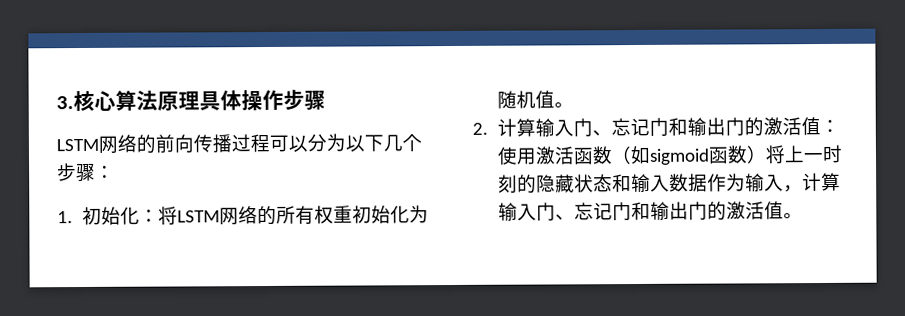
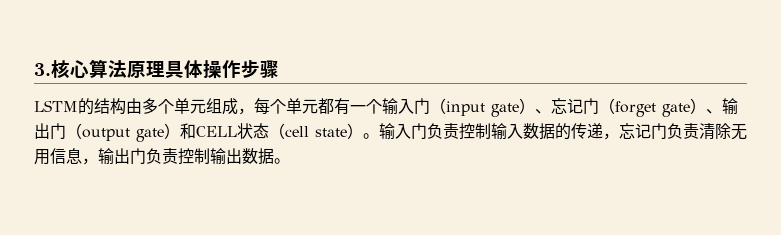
[98,133,422,154] [57,162,115,183] [57,205,429,226] [496,90,574,109] [472,117,840,138] [496,144,843,165] [497,172,841,194] [497,201,784,222] 网络的前向传播过程可以分为以下几个步骤： // 1.初始化：将LSTM网络的所有权重初始化为随机值。 // 2.计算输入门、忘记门和输出门的激活值：使用激活函数（如sigmoid函数）将上一时刻的隐藏状态和输入数据作为输入，计算输入门、忘记门和输出门的激活值 -> [78,98,738,117] [34,123,747,142] [34,148,274,165] 的结构由多个单元组成，每个单元都有一个输入门（input gate）、忘记门（forget gate）、输出门（output gate）和CELL状态（cell state）。输入门负责控制输入数据的传递，忘记门负责清除无用信息，输出门负责控制输出数据

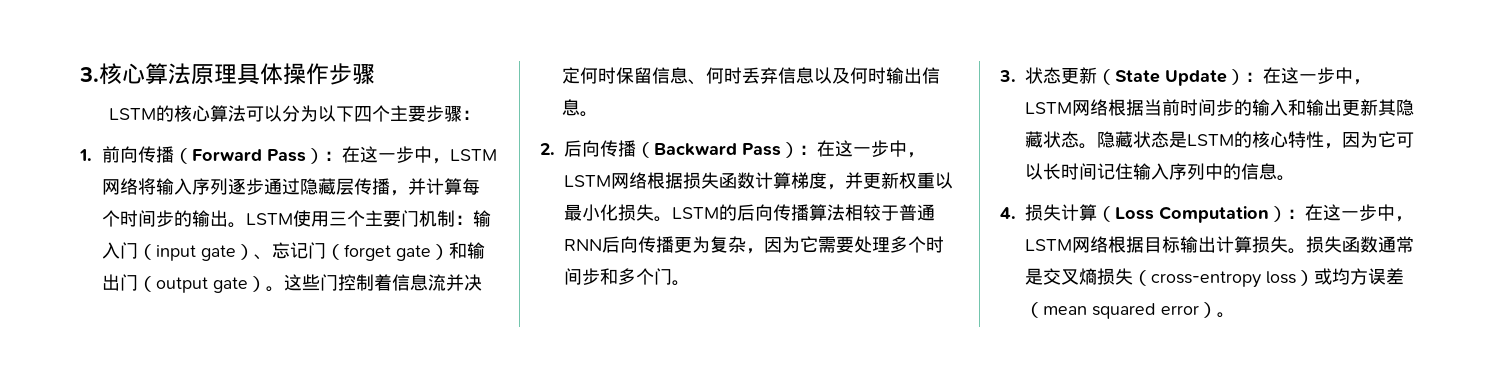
[94,98,382,115] 结构由多个单元组成，每个单元都有一个 -> [174,105,481,122] [79,146,497,164] [101,178,480,196] [101,210,473,228] 核心算法可以分为以下四个主要步骤： // 1.前向传播（Forward Pass）：在这一步中，LSTM网络将输入序列逐步通过隐藏层传播，并计算每个时间步的输出。LSTM使用三个主要门机制：
[706,109,722,114] 、 -> [448,242,467,259] 和
[180,123,747,140] [34,148,274,165] 和CELL状态（cell state）。输入门负责控制输入数据的传递，忘记门负责清除无用信息，输出门负责控制输出数据 -> [265,274,482,292] [561,67,940,85] [561,99,598,117] [540,140,925,158] [564,172,953,190] [564,204,935,222] [564,236,944,254] [564,268,690,286] [999,67,1371,86] [1025,99,1414,116] [1025,131,1414,149] [1025,163,1295,181] [1000,204,1413,223] [1025,236,1414,254] [1025,268,1404,288] [1025,302,1217,319] 。这些门控制着信息流并决定何时保留信息、何时丢弃信息以及何时输出信息。 // 2.后向传播（Backward Pass）：在这一步中，LSTM网络根据损失函数计算梯度，并更新权重以最小化损失。LSTM的后向传播算法相较于普通RNN后向传播更为复杂，因为它需要处理多个时间步和多个门。 // 3.状态更新（State Update）：在这一步中，LSTM网络根据当前时间步的输入和输出更新其隐藏状态。隐藏状态是LSTM的核心特性，因为它可以长时间记住输入序列中的信息。 // 4.损失计算（Loss Computation）：在这一步中，LSTM网络根据目标输出计算损失。损失函数通常是交叉熵损失（cross-entropy loss）或均方误差（mean squared error）

